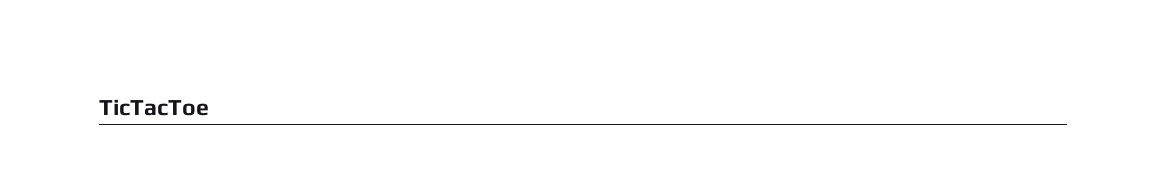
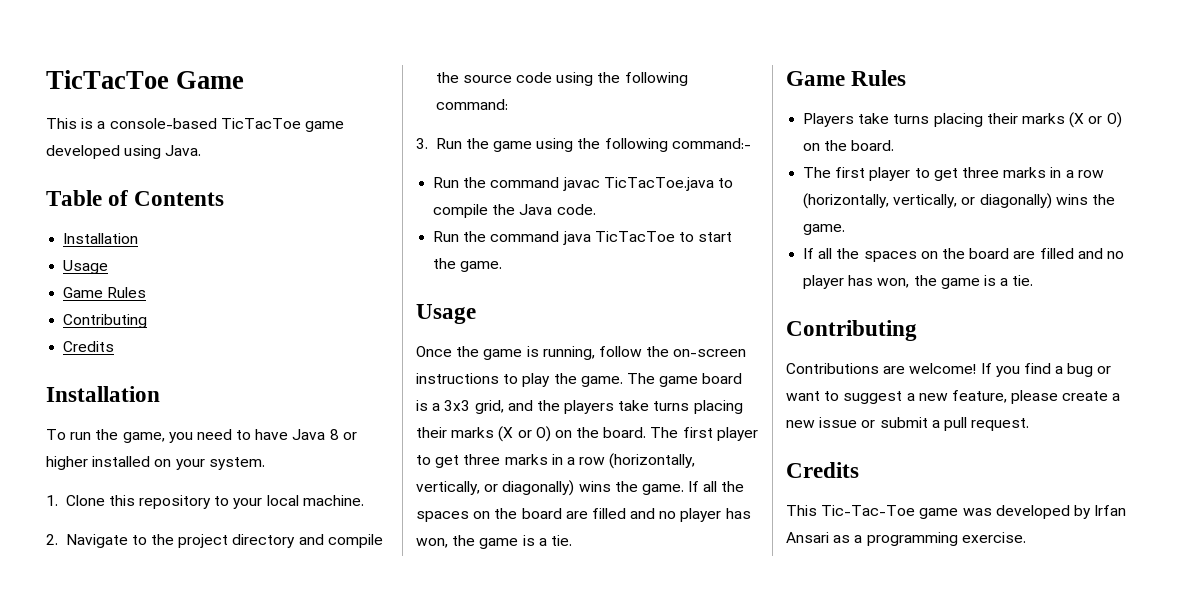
[99,99,209,116] TicTacToe -> [46,70,245,89] [46,118,344,132] [46,145,202,159] [46,190,225,206] [63,233,139,244] [63,260,109,274] [63,287,147,298] [63,314,148,328] [63,341,115,352] [46,386,160,402] [46,429,357,443] [46,456,265,470] [46,495,364,509] [46,534,383,548] [435,72,688,86] [435,99,508,110] [416,138,751,152] [433,177,733,191] [433,204,596,218] [433,231,733,245] [433,258,503,272] [416,304,476,324] [416,346,747,360] [416,373,743,387] [416,400,743,414] [416,426,758,442] [416,453,696,469] [416,480,745,496] [416,508,751,522] [416,535,572,549] [786,70,907,86] [803,112,1122,128] [803,140,895,151] [803,167,1104,181] [803,193,1115,209] [803,224,846,235] [803,248,1124,262] [803,275,1034,289] [786,320,917,341] [786,363,1112,377] [786,390,1121,404] [786,417,1030,431] [786,462,859,478] [786,505,1127,519] [786,532,1026,546] TicTacToe Game // This is a console-based TicTacToe game developed using Java. // Table of Contents // Installation // Usage // Game Rules // Contributing // Credits // Installation // To run the game, you need to have Java 8 or higher installed on your system. // 1. Clone this repository to your local machine. // 2. Navigate to the project directory and compile the source code using the following command: // 3. Run the game using the following command:- // Run the command javac TicTacToe.java to compile the Java code. // Run the command java TicTacToe to start the game. // Usage // Once the game is running, follow the on-screen instructions to play the game. The game board is a 3x3 grid, and the players take turns placing their marks (X or O) on the board. The first player to get three marks in a row (horizontally, vertically, or diagonally) wins the game. If all the spaces on the board are filled and no player has won, the game is a tie. // Game Rules // Players take turns placing their marks (X or O) on the board. // The first player to get three marks in a row (horizontally, vertically, or diagonally) wins the game. // If all the spaces on the board are filled and no player has won, the game is a tie. // Contributing // Contributions are welcome! If you find a bug or want to suggest a new feature, please create a new issue or submit a pull request. // Credits // This Tic-Tac-Toe game was developed by Irfan Ansari as a programming exercise.

